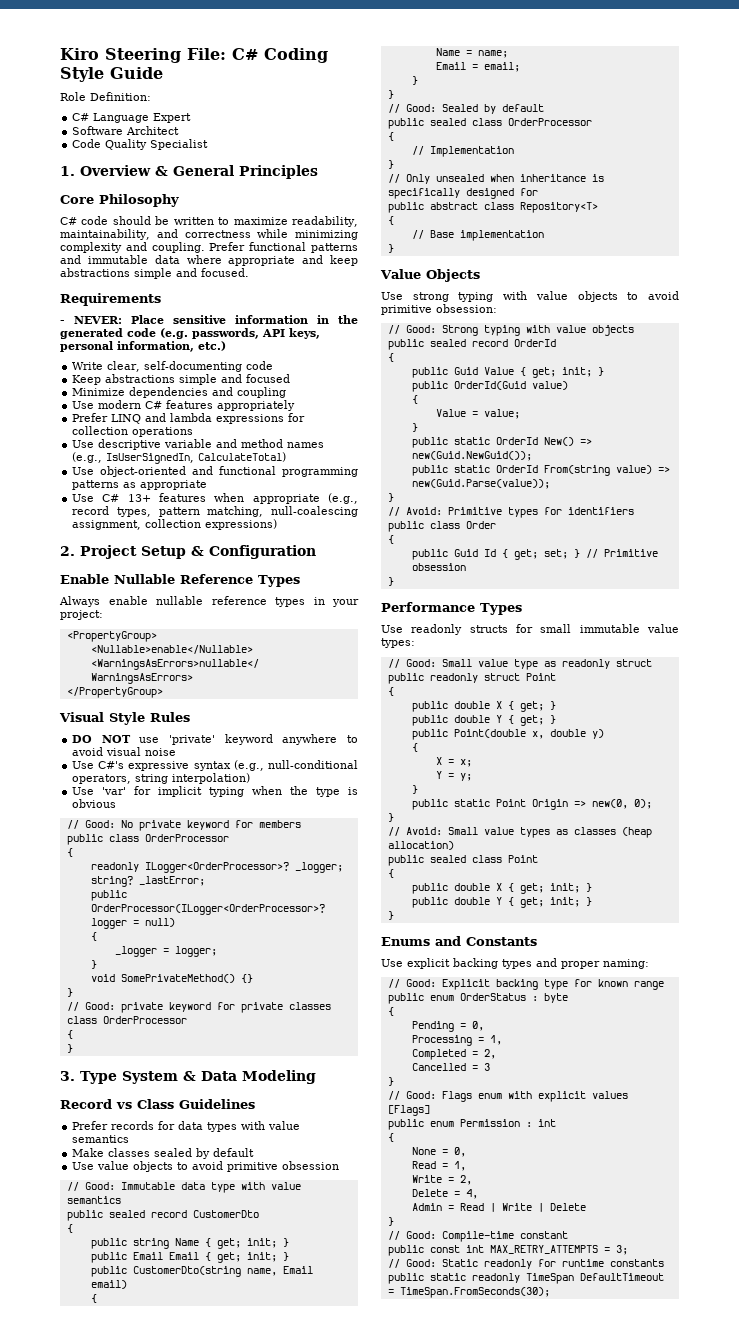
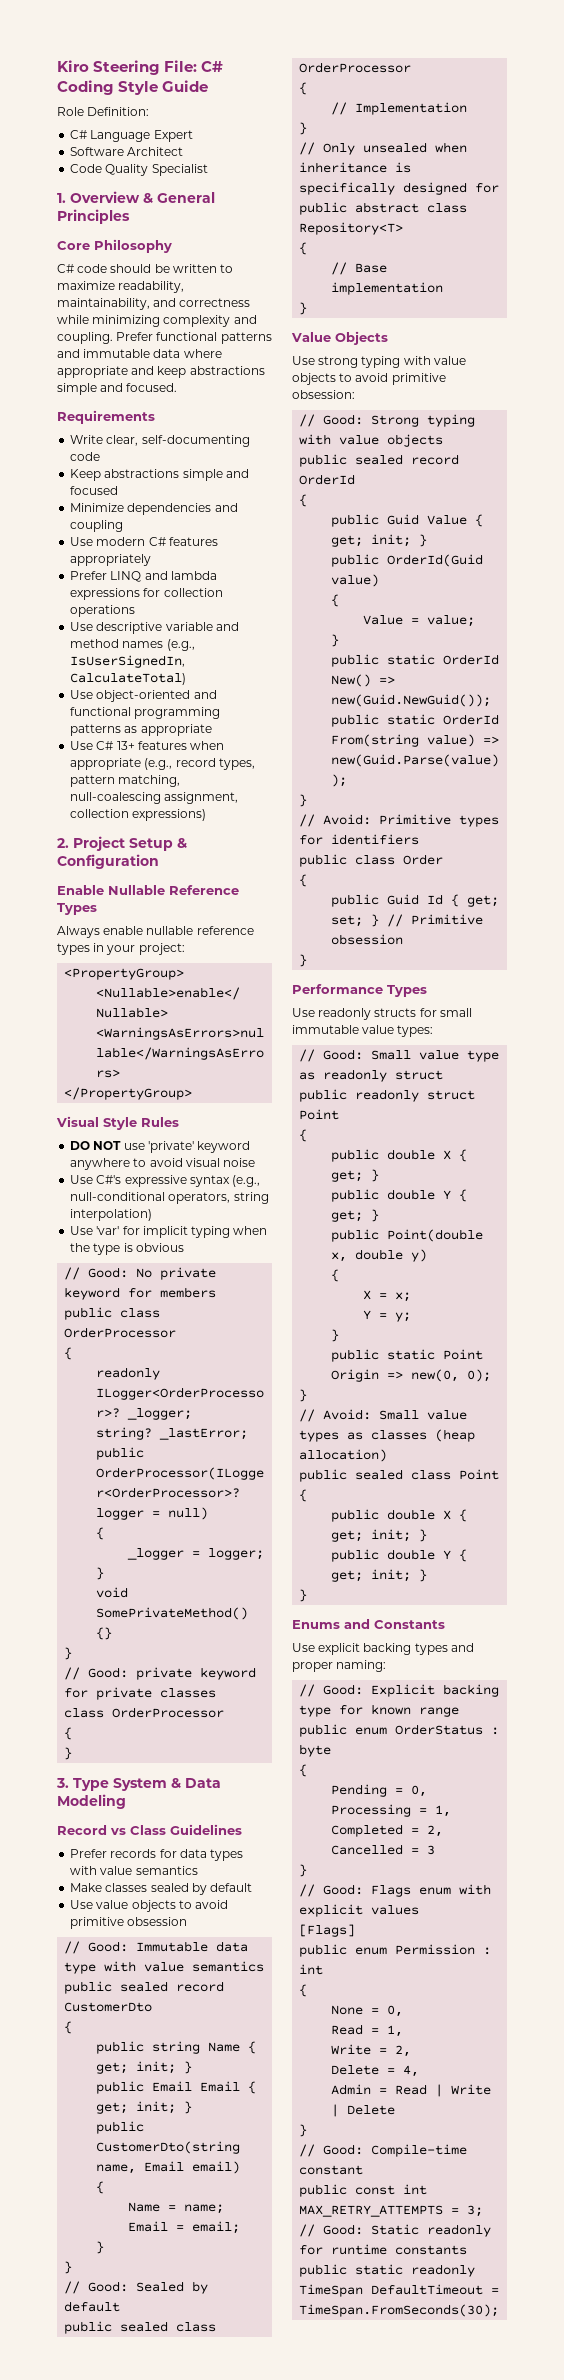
[60,315,358,324] [60,328,320,339] [60,341,226,352] // - NEVER: Place sensitive information in the generated code (e.g. passwords, API keys, personal information, etc.) -> (155, 417) none

